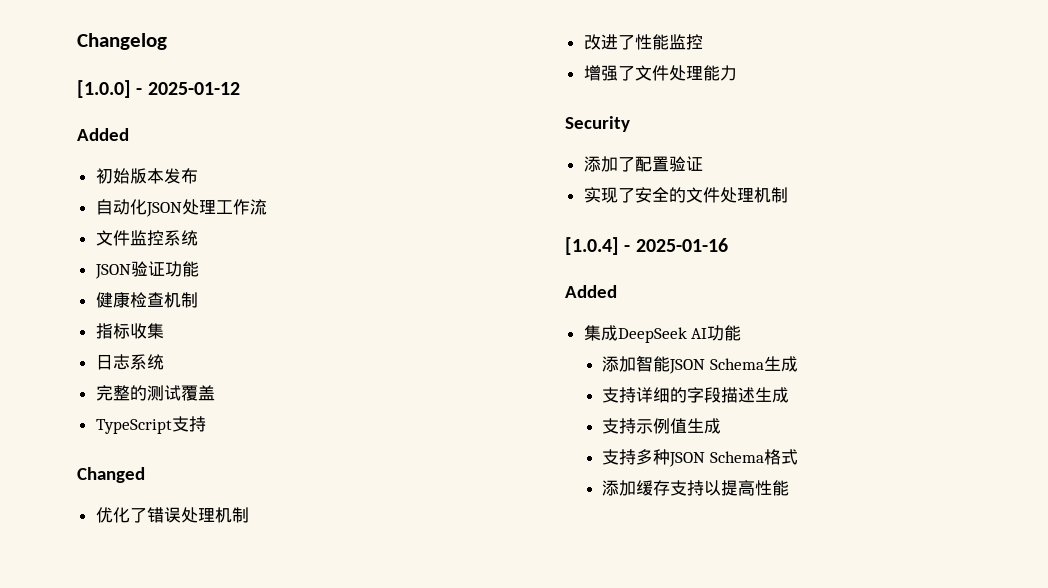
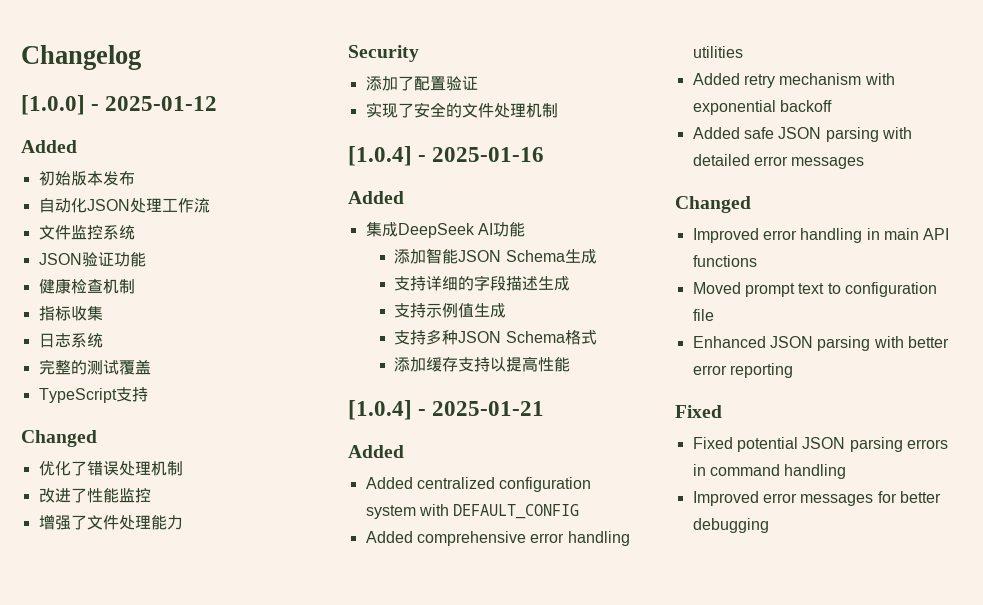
(790, 488) none -> [348,400,545,420] [348,445,404,458] [365,477,592,492] [365,504,580,519] [365,531,630,546] [692,46,743,58] [692,73,895,88] [692,100,832,115] [692,127,912,142] [692,154,865,169] [675,196,751,213] [692,228,950,243] [692,255,757,267] [692,282,937,297] [692,309,714,321] [692,336,949,351] [692,363,793,378] [675,405,722,418] [692,437,948,452] [692,464,847,479] [692,491,941,506] [692,518,769,533] // [1.0.4] - 2025-01-21 // Added // Added centralized configuration system with DEFAULT_CONFIG // Added comprehensive error handling utilities // Added retry mechanism with exponential backoff // Added safe JSON parsing with detailed error messages // Changed // Improved error handling in main API functions // Moved prompt text to configuration file // Enhanced JSON parsing with better error reporting // Fixed // Fixed potential JSON parsing errors in command handling // Improved error messages for better debugging

